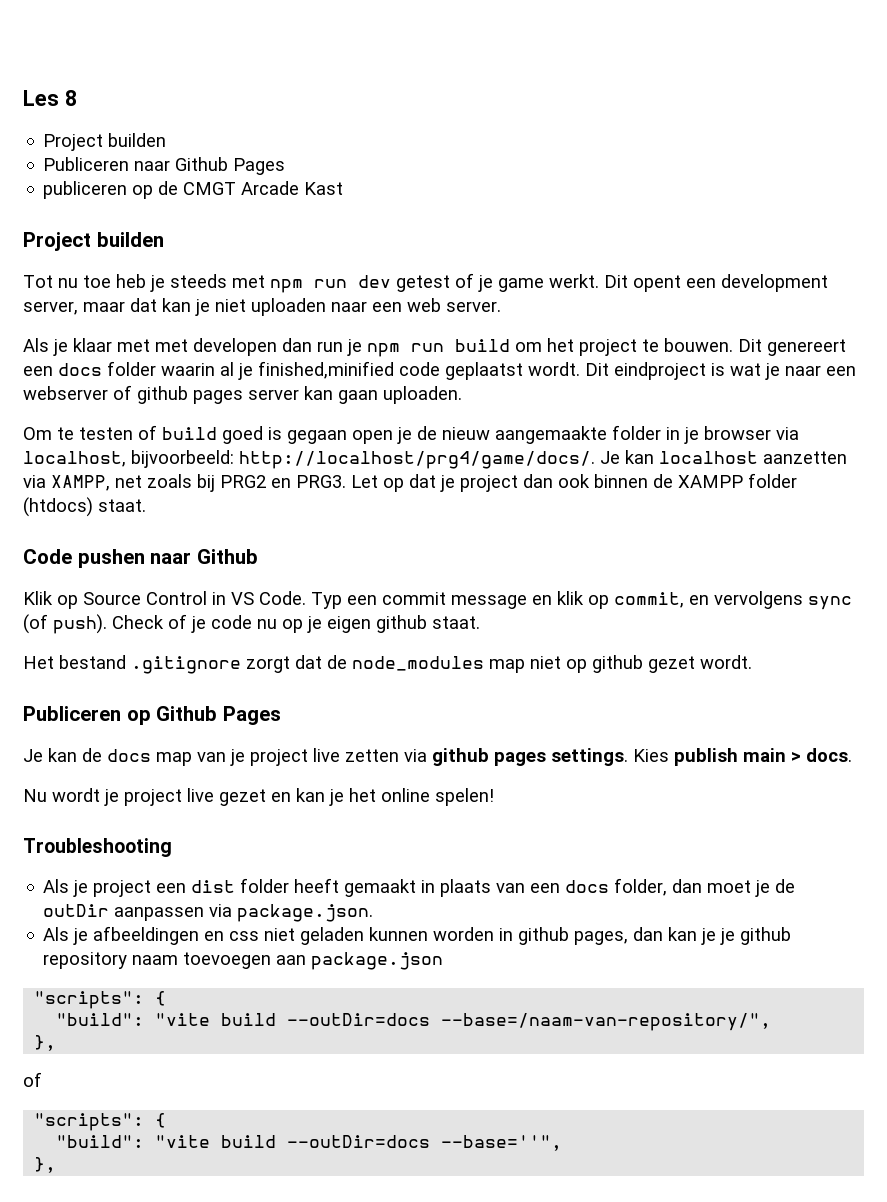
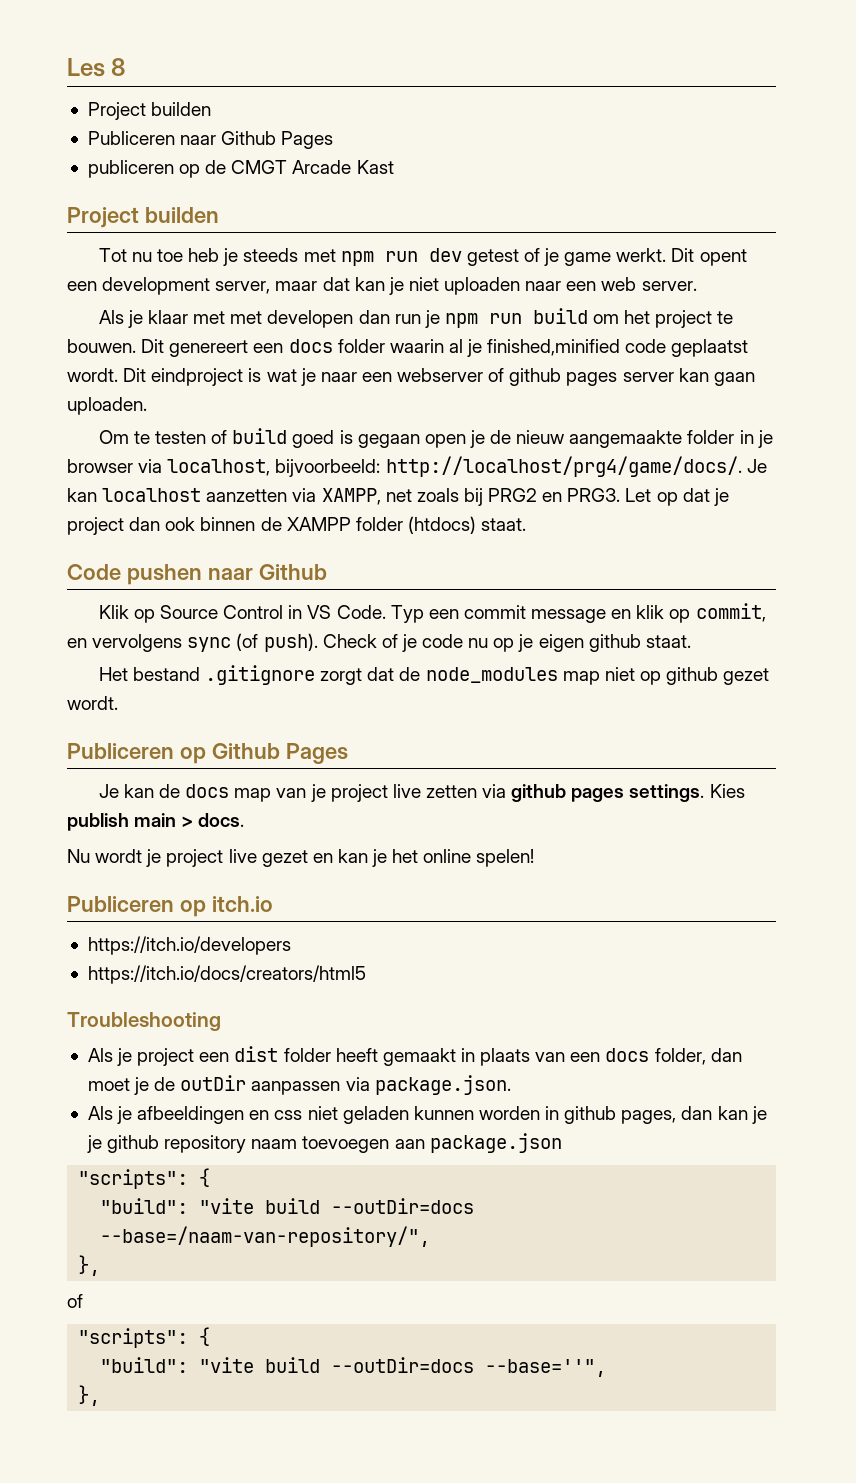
(494, 797) none -> [67,896,273,917] [87,936,291,955] [87,965,366,984] // Publiceren op itch.io // https://itch.io/developers // https://itch.io/docs/creators/html5

